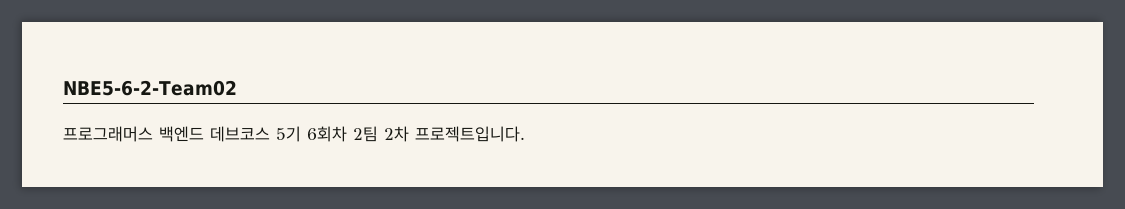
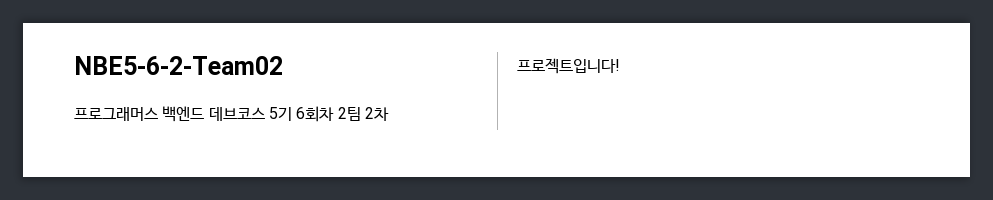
[415,126,525,142] 프로젝트입니다. -> [517,58,620,74] 프로젝트입니다!

